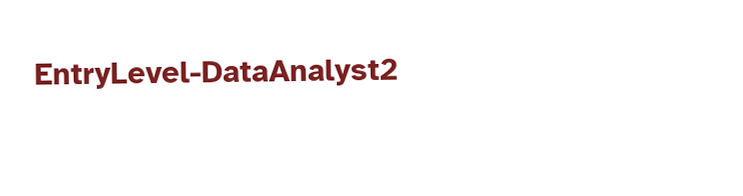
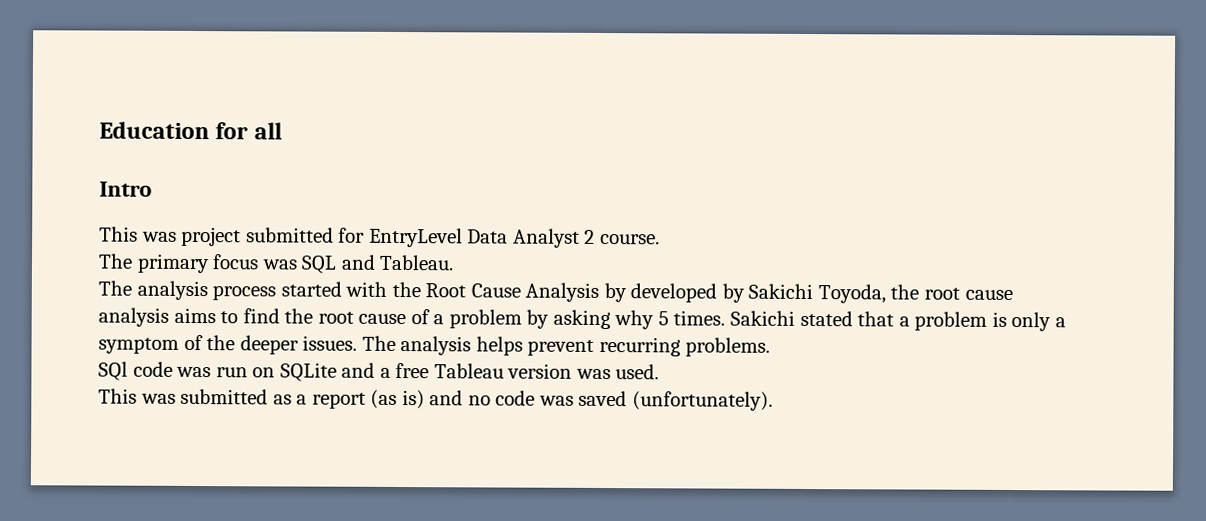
[34,58,398,90] EntryLevel-DataAnalyst2 -> [99,121,282,140] [99,181,152,197] [99,226,660,248] [98,253,455,274] [98,280,1013,304] [98,307,1066,332] [98,334,771,357] [98,361,660,382] [98,388,773,411] Education for all // Intro // This was project submitted for EntryLevel Data Analyst 2 course. // The primary focus was SQL and Tableau. // The analysis process started with the Root Cause Analysis by developed by Sakichi Toyoda, the root cause analysis aims to find the root cause of a problem by asking why 5 times. Sakichi stated that a problem is only a symptom of the deeper issues. The analysis helps prevent recurring problems. // SQl code was run on SQLite and a free Tableau version was used. // This was submitted as a report (as is) and no code was saved (unfortunately).

